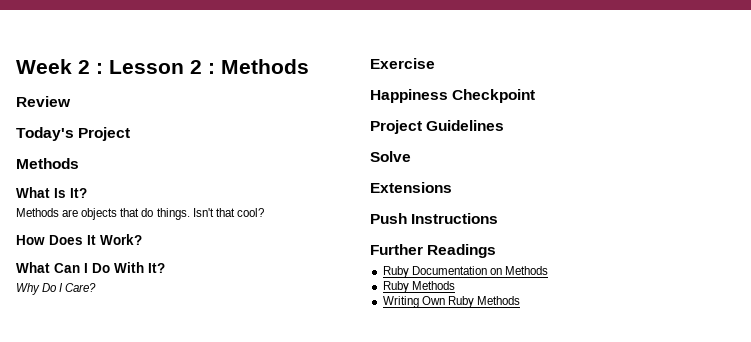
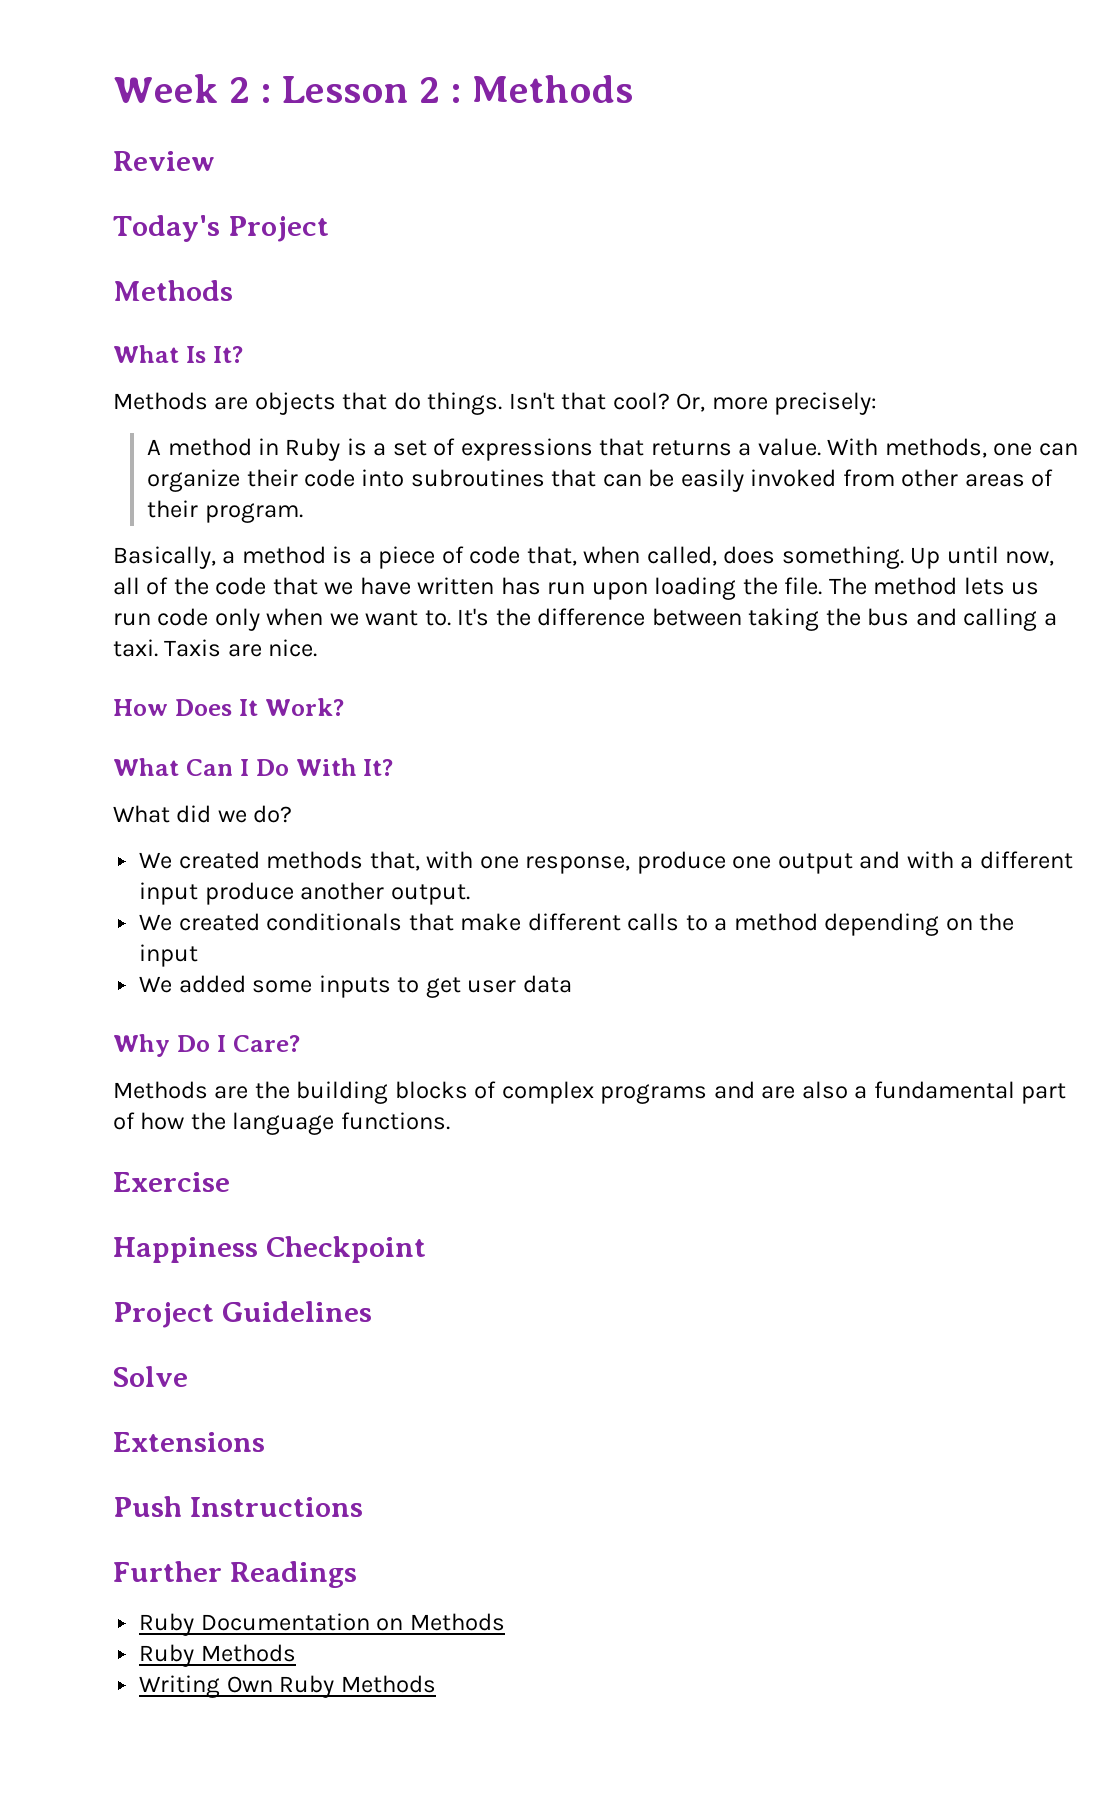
(264, 212) none -> [676,392,878,415] [147,438,1078,461] [147,469,1054,492] [147,500,303,523] [113,546,1055,569] [113,577,1040,600] [113,608,1057,631] [113,639,318,657] Or, more precisely: // A method in Ruby is a set of expressions that returns a value. With methods, one can organize their code into subroutines that can be easily invoked from other areas of their program. // Basically, a method is a piece of code that, when called, does something. Up until now, all of the code that we have written has run upon loading the file. The method lets us run code only when we want to. It's the difference between taking the bus and calling a taxi. Taxis are nice.
[16,283,97,295] Why Do I Care? -> [113,805,293,823] [139,851,1073,874] [139,882,470,905] [139,913,1015,936] [139,944,199,967] [139,975,572,998] [113,1034,300,1057] [113,1081,1067,1104] [113,1112,450,1135] What did we do? // We created methods that, with one response, produce one output and with a different input produce another output. // We created conditionals that make different calls to a method depending on the input // We added some inputs to get user data // Why Do I Care? // Methods are the building blocks of complex programs and are also a fundamental part of how the language functions.

